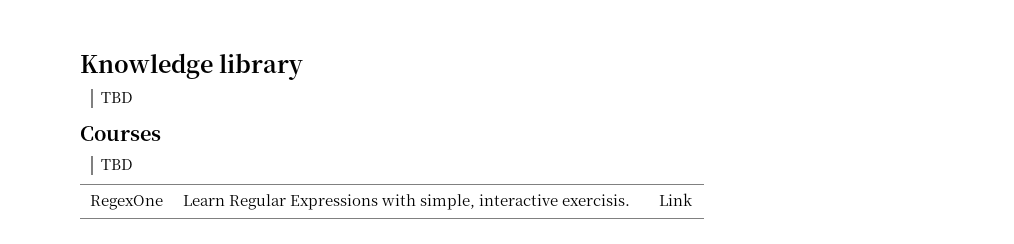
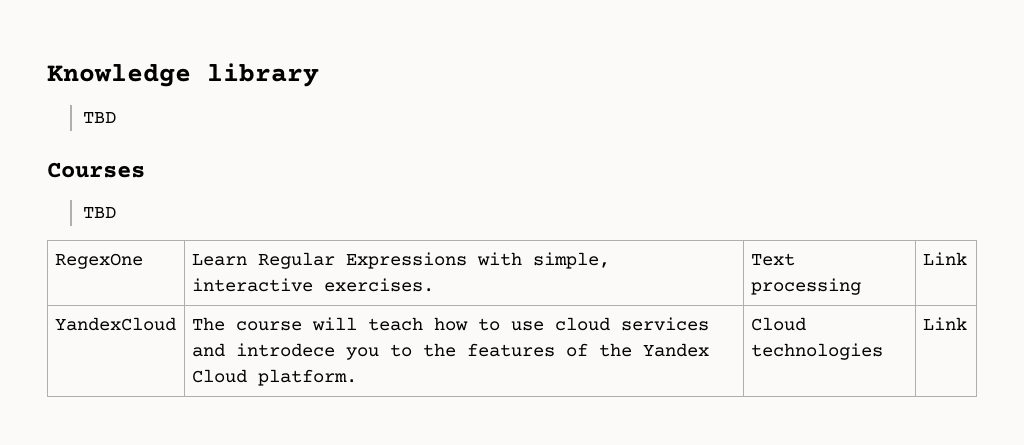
[562,194,631,206] exercisis. -> [323,278,434,292] [750,253,795,266] [750,278,861,295] [922,252,967,265] [54,317,176,331] [191,317,709,331] [191,343,709,360] [191,369,357,386] [750,317,806,331] [750,343,883,360] exercises. | Text processing | Link // YandexCloud | The course will teach how to use cloud services and introdece you to the features of the Yandex Cloud platform. | Cloud technologies

